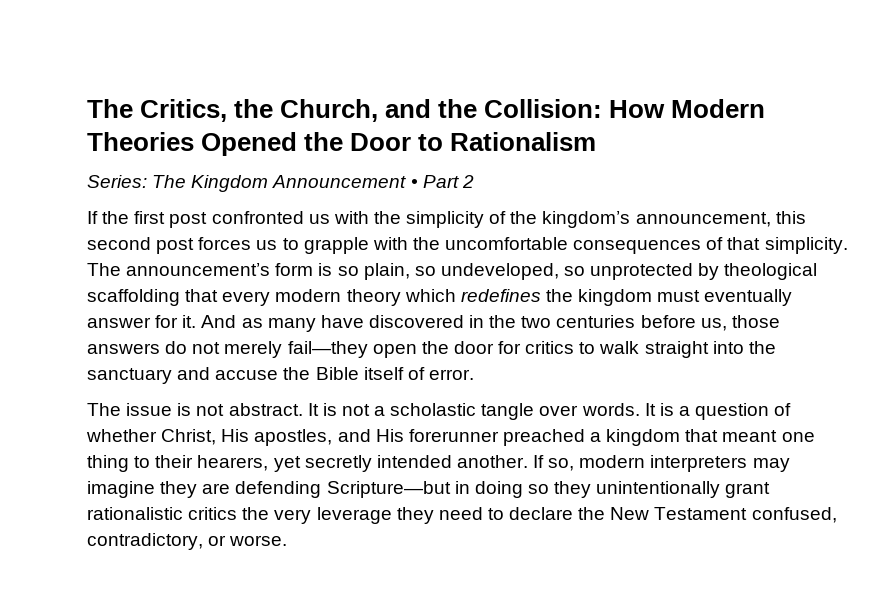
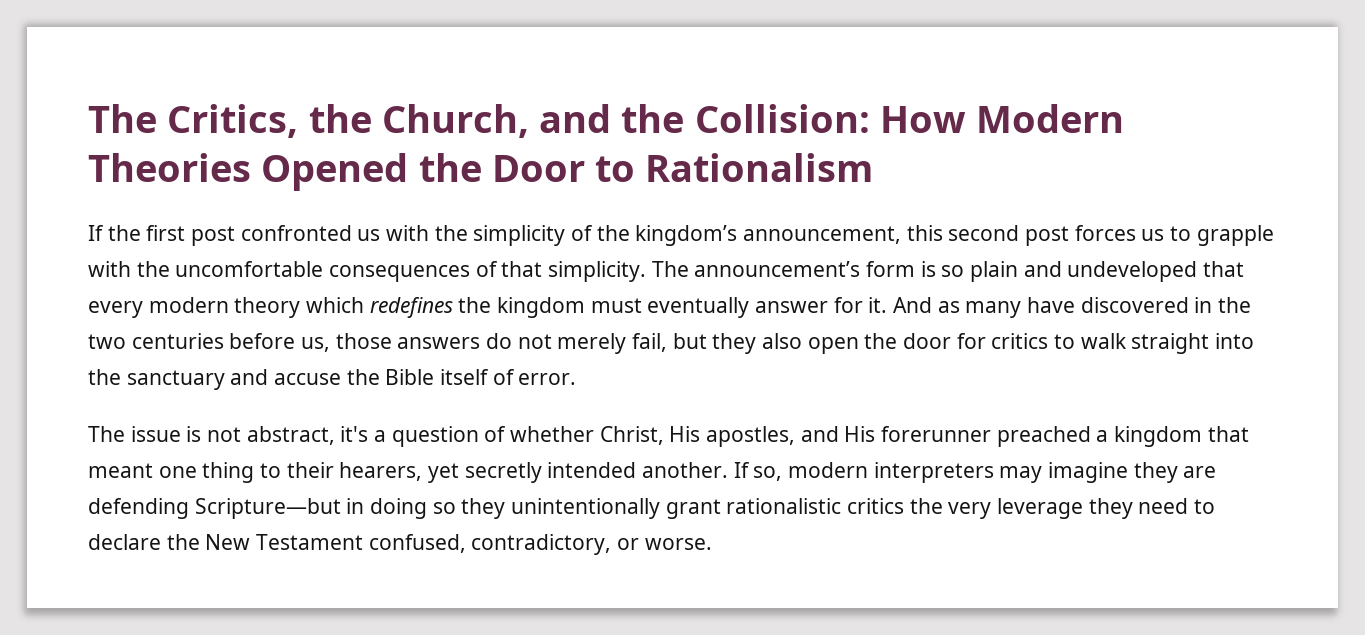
[87,175,474,192] // Series: The Kingdom Announcement • Part 2 -> (874, 167) none
[363,263,818,280] [87,289,180,306] plain, so undeveloped, so unprotected by theological scaffolding -> [970,261,1198,282] plain and undeveloped
[287,341,368,358] fail—they -> [632,333,803,354] fail, but they also
[228,403,674,420] abstract. It is not a scholastic tangle over words. It is -> [246,426,369,445] abstract, it's

